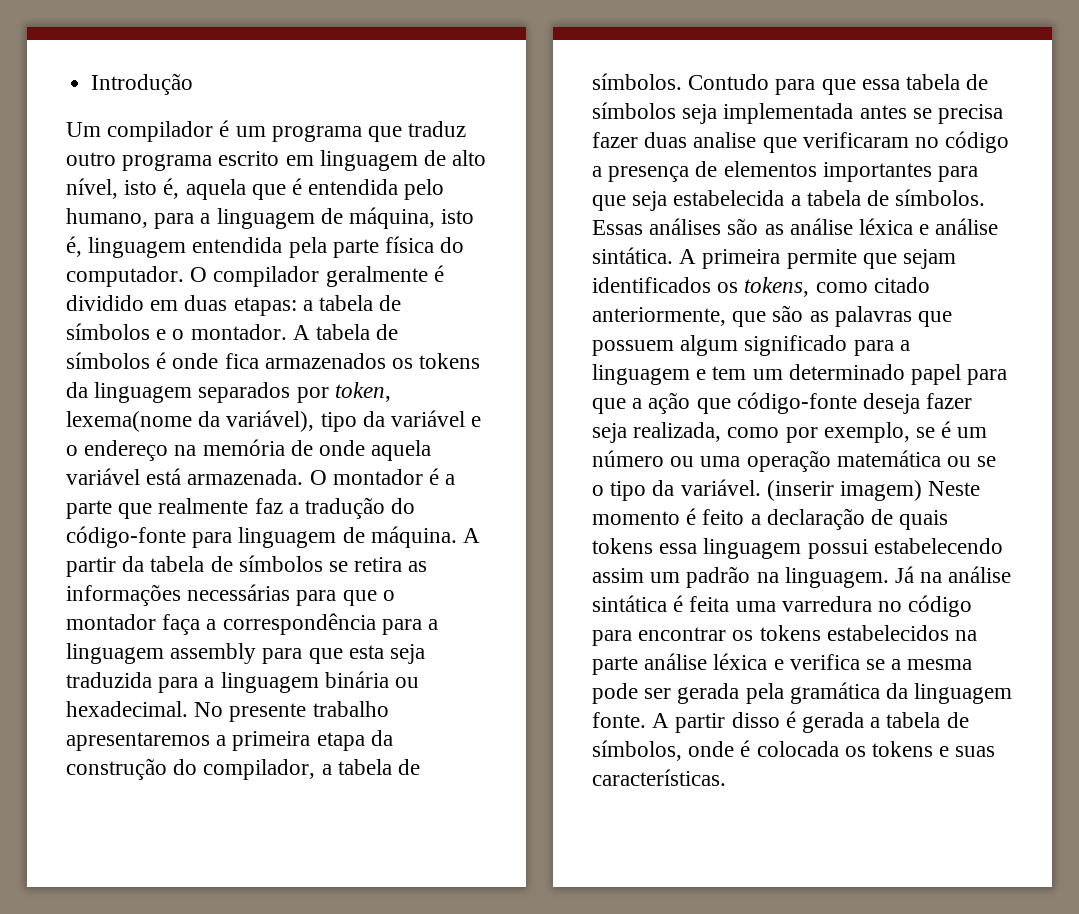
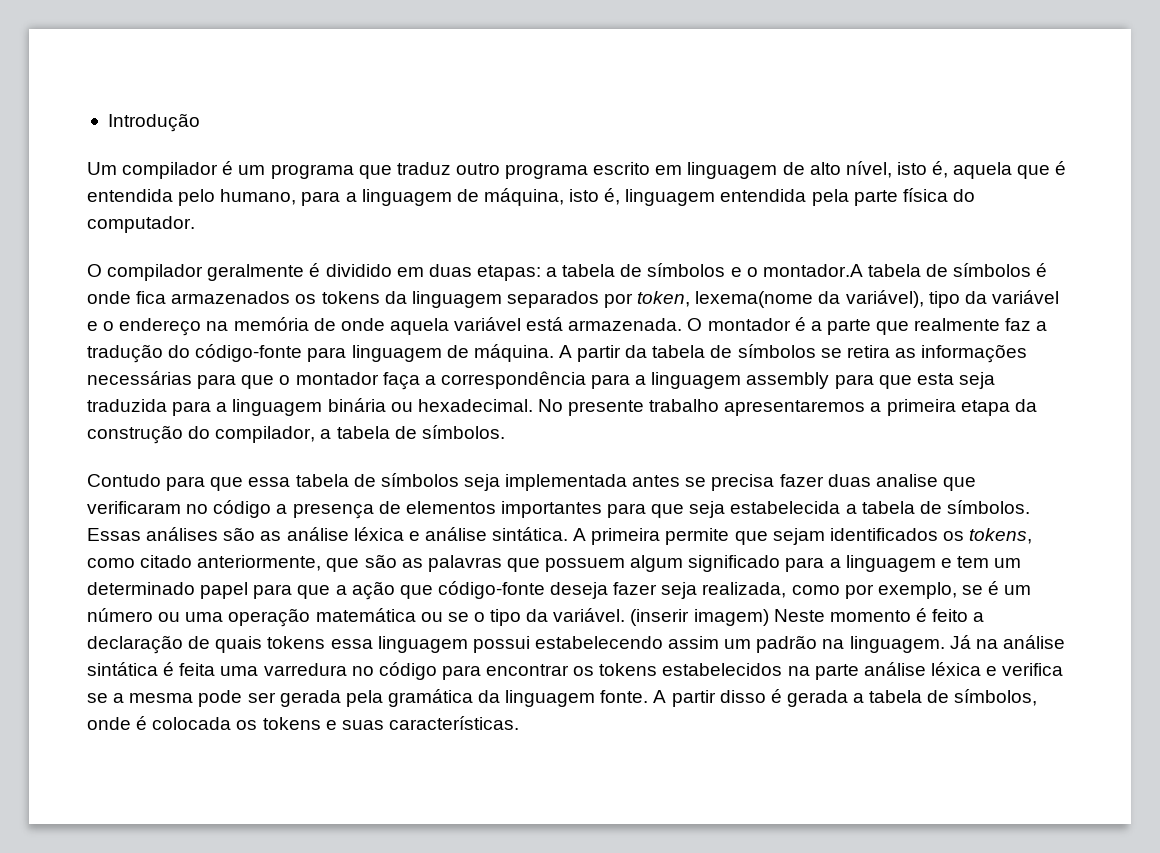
(184, 276) none -> (195, 224) //
[190,324,310,340] montador. A -> [762,264,863,277] montador.A
(682, 81) none -> (505, 432) //

